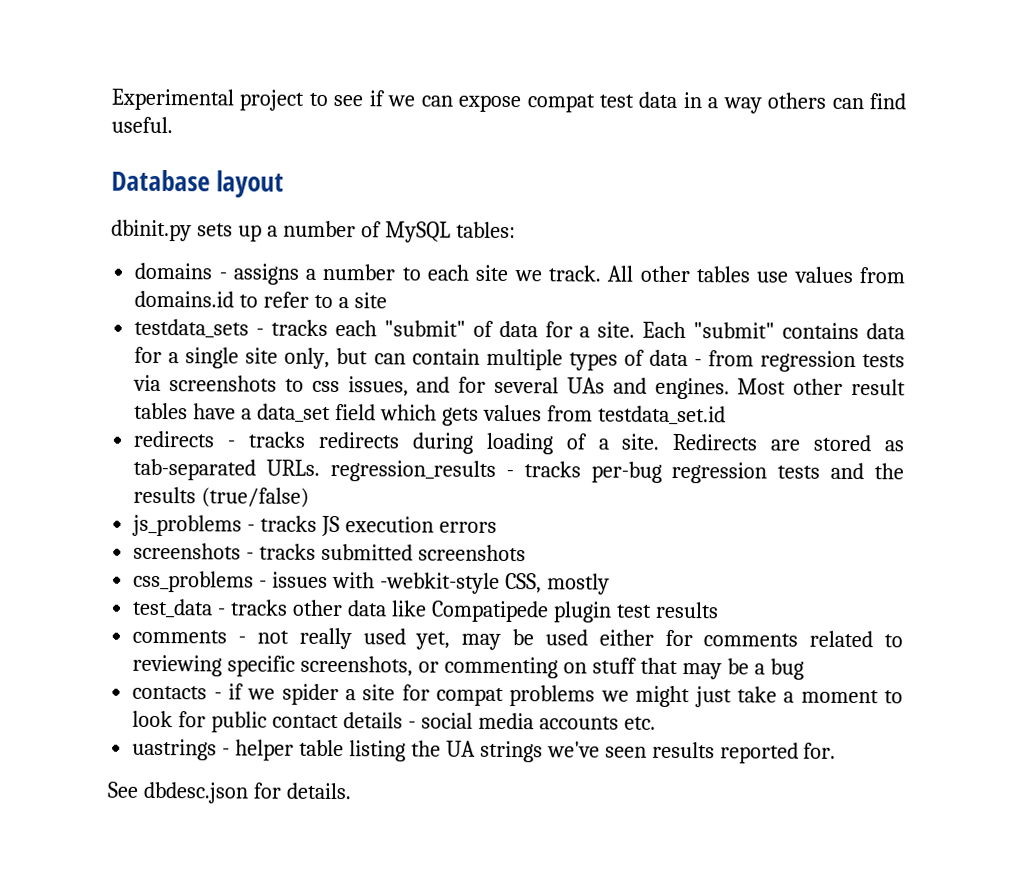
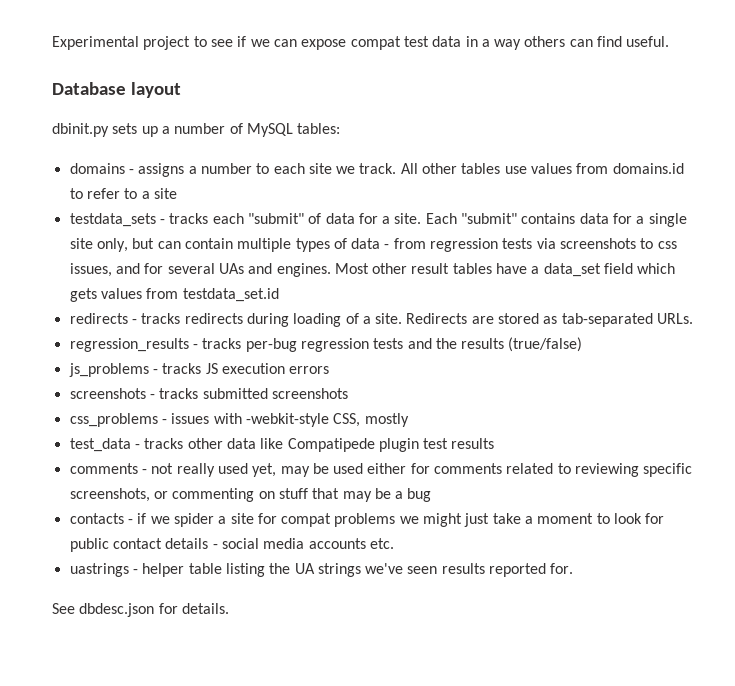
(321, 467) none -> (694, 318) //

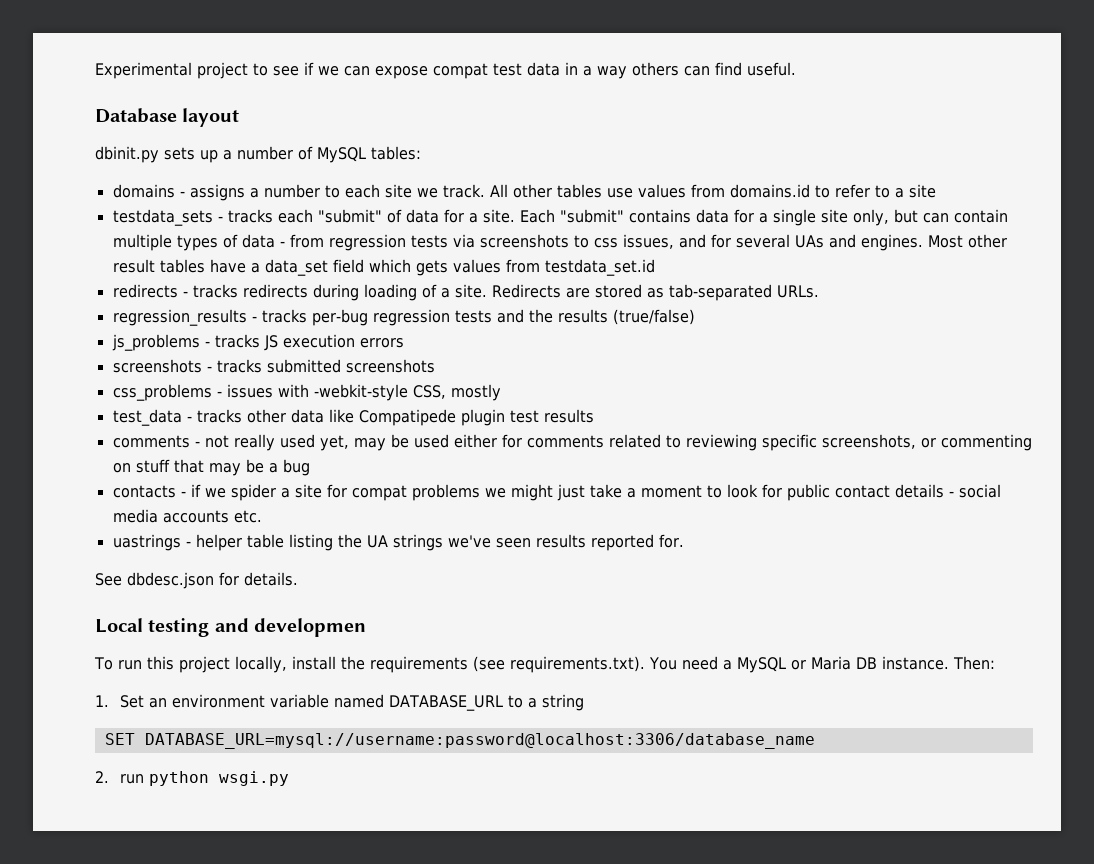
(229, 608) none -> [95,618,367,637] [94,656,995,673] [95,694,584,711] [104,733,815,749] [95,771,289,786] // Local testing and developmen // To run this project locally, install the requirements (see requirements.txt). You need a MySQL or Maria DB instance. Then: // 1. Set an environment variable named DATABASE_URL to a string // SET DATABASE_URL=mysql://username:password@localhost:3306/database_name // 2. run python wsgi.py

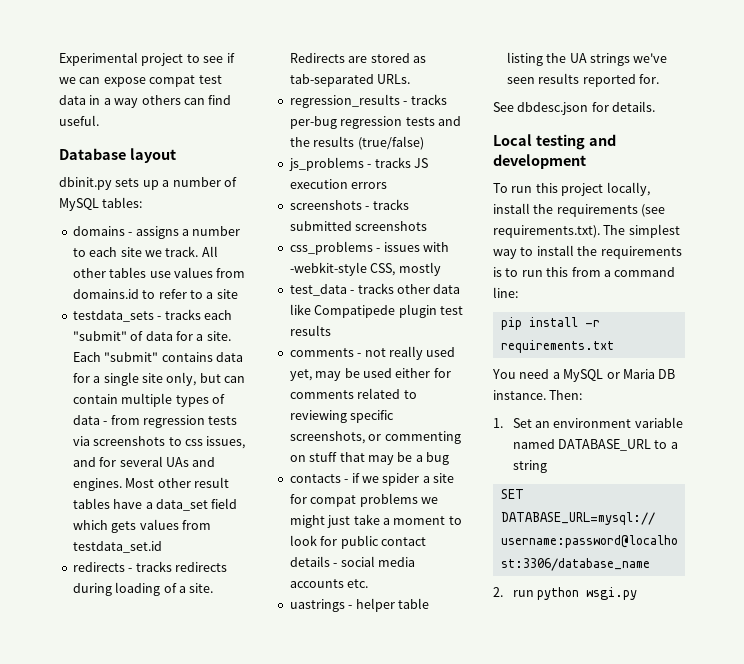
[254,618,367,637] developmen -> [493,154,586,169] development
(645, 664) none -> [603,224,680,238] [493,245,682,259] [493,267,676,277] [493,287,518,298] [500,317,600,330] [500,340,614,353] The simplest way to install the requirements is to run this from a command line: // pip install -r requirements.txt //

